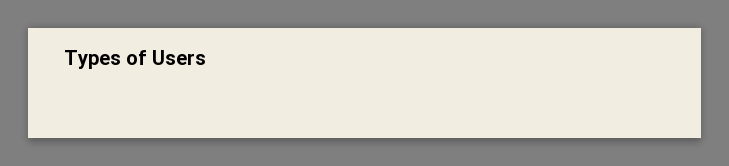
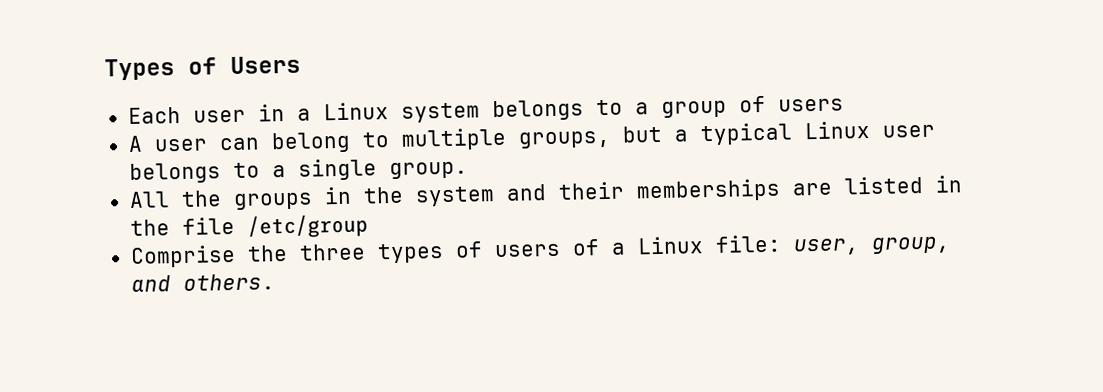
(206, 57) none -> [127,95,844,124] [127,120,935,154] [128,158,468,184] [128,175,963,211] [129,213,368,239] [129,234,951,268] [130,273,275,292] // Each user in a Linux system belongs to a group of users // A user can belong to multiple groups, but a typical Linux user belongs to a single group. // All the groups in the system and their memberships are listed in the file /etc/group // Comprise the three types of users of a Linux file: user, group, and others.

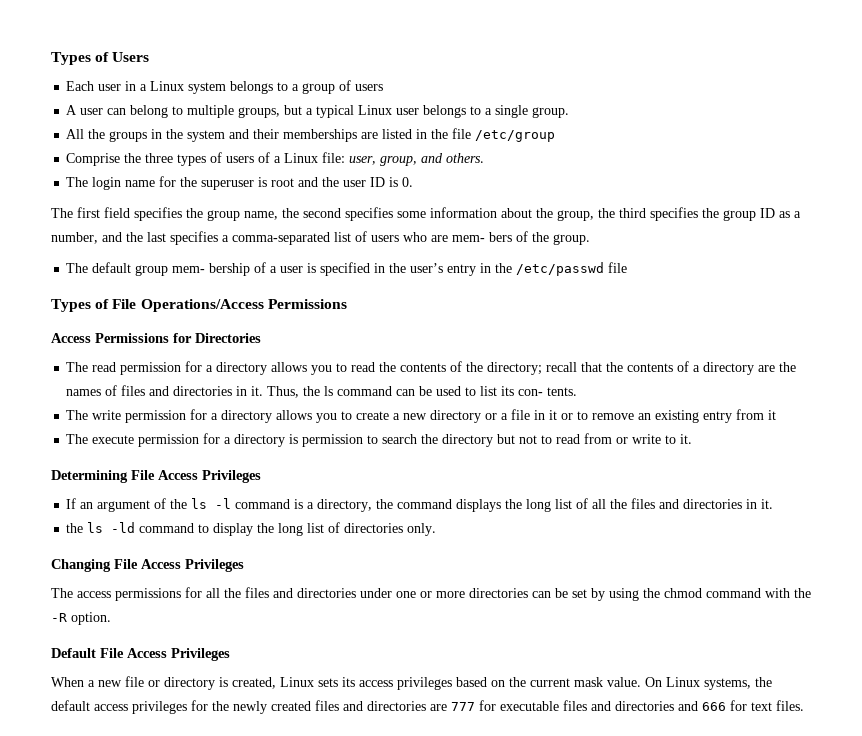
(275, 282) none -> [66,176,414,190] [51,207,801,221] [51,231,590,245] [66,262,628,276] [51,299,347,312] [51,333,261,343] [66,361,797,375] [66,385,578,398] [66,409,777,423] [66,433,693,447] [51,470,261,483] [66,498,774,512] [66,522,437,536] [51,559,244,572] [51,587,811,601] [51,612,111,625] [51,648,230,661] [51,676,772,690] [51,700,804,714] // The login name for the superuser is root and the user ID is 0. // The first field specifies the group name, the second specifies some information about the group, the third specifies the group ID as a number, and the last specifies a comma-separated list of users who are mem- bers of the group. // The default group mem- bership of a user is specified in the user’s entry in the /etc/passwd file // Types of File Operations/Access Permissions // Access Permissions for Directories // The read permission for a directory allows you to read the contents of the directory; recall that the contents of a directory are the names of files and directories in it. Thus, the ls command can be used to list its con- tents. // The write permission for a directory allows you to create a new directory or a file in it or to remove an existing entry from it // The execute permission for a directory is permission to search the directory but not to read from or write to it. // Determining File Access Privileges // If an argument of the ls -l command is a directory, the command displays the long list of all the files and directories in it. // the ls -ld command to display the long list of directories only. // Changing File Access Privileges // The access permissions for all the files and directories under one or more directories can be set by using the chmod command with the -R option. // Default File Access Privileges // When a new file or directory is created, Linux sets its access privileges based on the current mask value. On Linux systems, the default access privileges for the newly created files and directories are 777 for executable files and directories and 666 for text files.

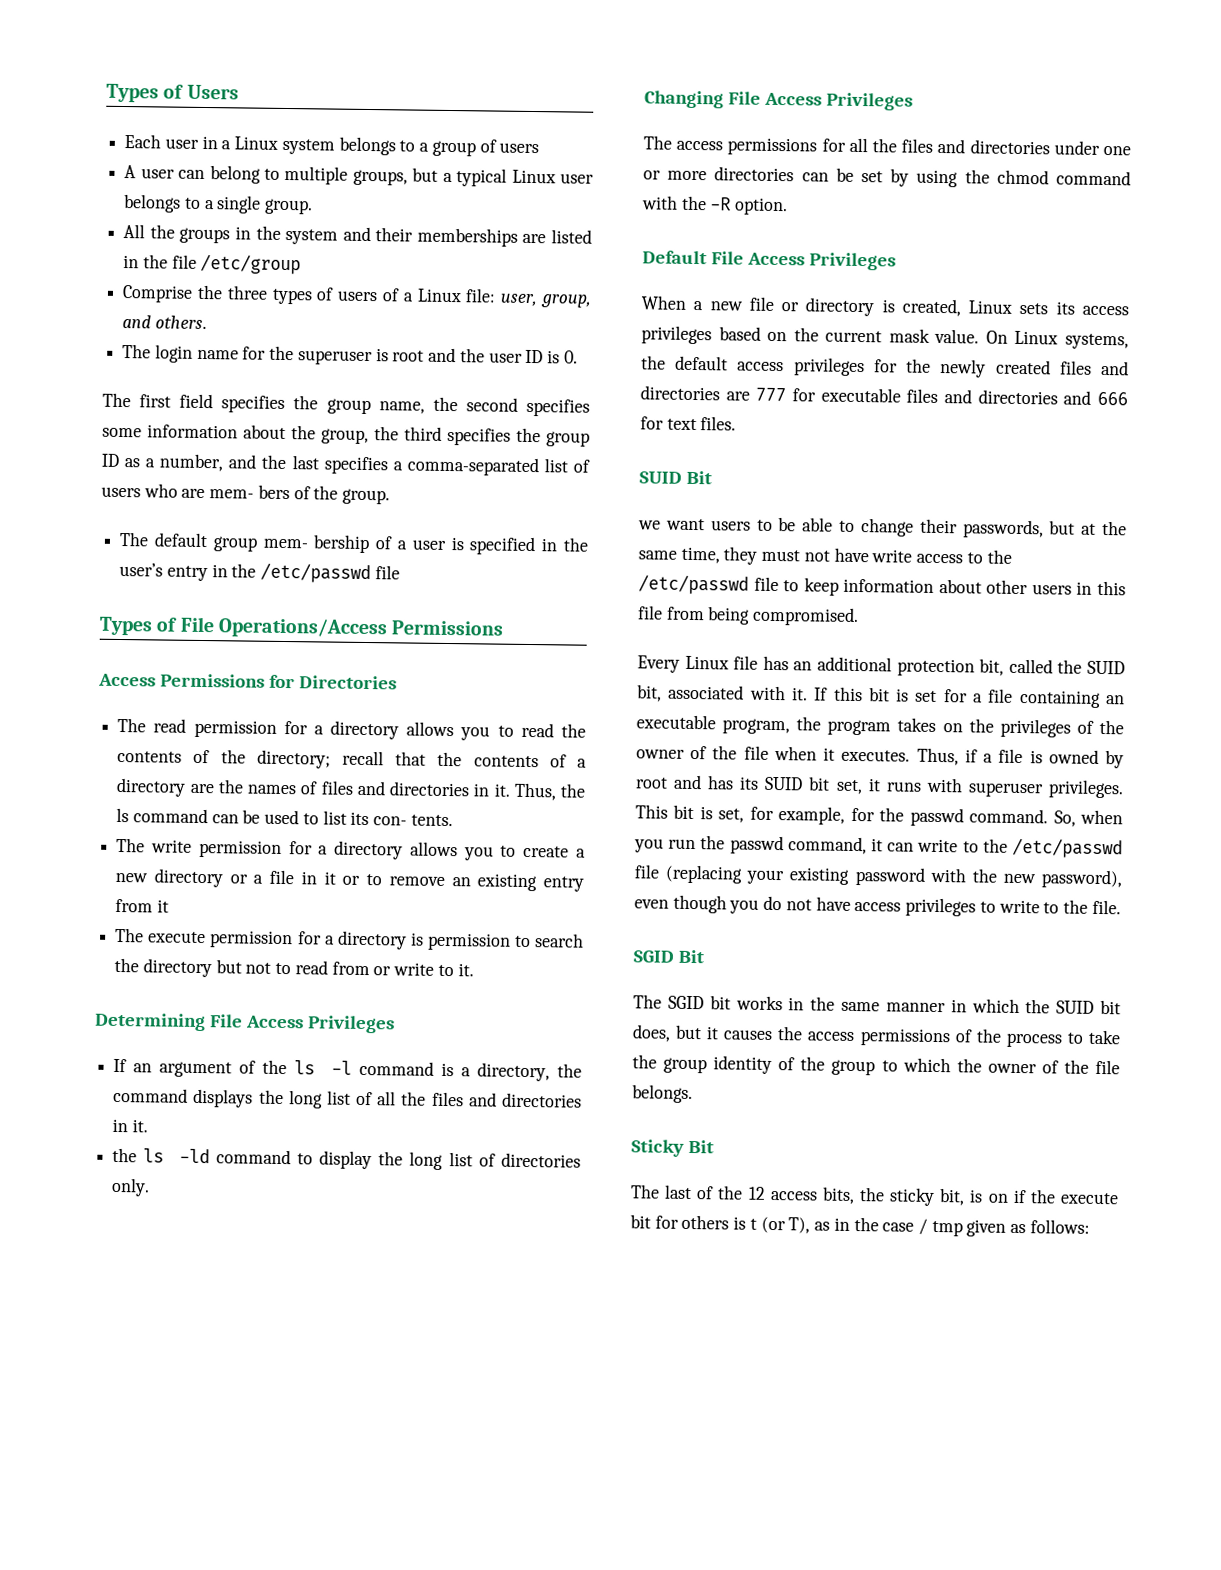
(804, 705) none -> [639,470,712,485] [638,517,1127,539] [638,546,1012,565] [638,574,1126,596] [638,605,860,627] [637,655,1125,677] [637,684,1125,708] [636,714,1124,738] [636,745,1124,769] [635,774,1124,799] [635,804,1123,827] [634,835,1123,859] [634,864,1122,889] [634,894,1121,917] [633,949,704,964] [633,994,1121,1015] [632,1024,1121,1048] [632,1054,1120,1076] [632,1084,693,1104] [631,1139,714,1157] [630,1184,1119,1206] [630,1214,1090,1237] // SUID Bit // we want users to be able to change their passwords, but at the same time, they must not have write access to the /etc/passwd file to keep information about other users in this file from being compromised. // Every Linux file has an additional protection bit, called the SUID bit, associated with it. If this bit is set for a file containing an executable program, the program takes on the privileges of the owner of the file when it executes. Thus, if a file is owned by root and has its SUID bit set, it runs with superuser privileges. This bit is set, for example, for the passwd command. So, when you run the passwd command, it can write to the /etc/passwd file (replacing your existing password with the new password), even though you do not have access privileges to write to the file. // SGID Bit // The SGID bit works in the same manner in which the SUID bit does, but it causes the access permissions of the process to take the group identity of the group to which the owner of the file belongs. // Sticky Bit // The last of the 12 access bits, the sticky bit, is on if the execute bit for others is t (or T), as in the case / tmp given as follows:

